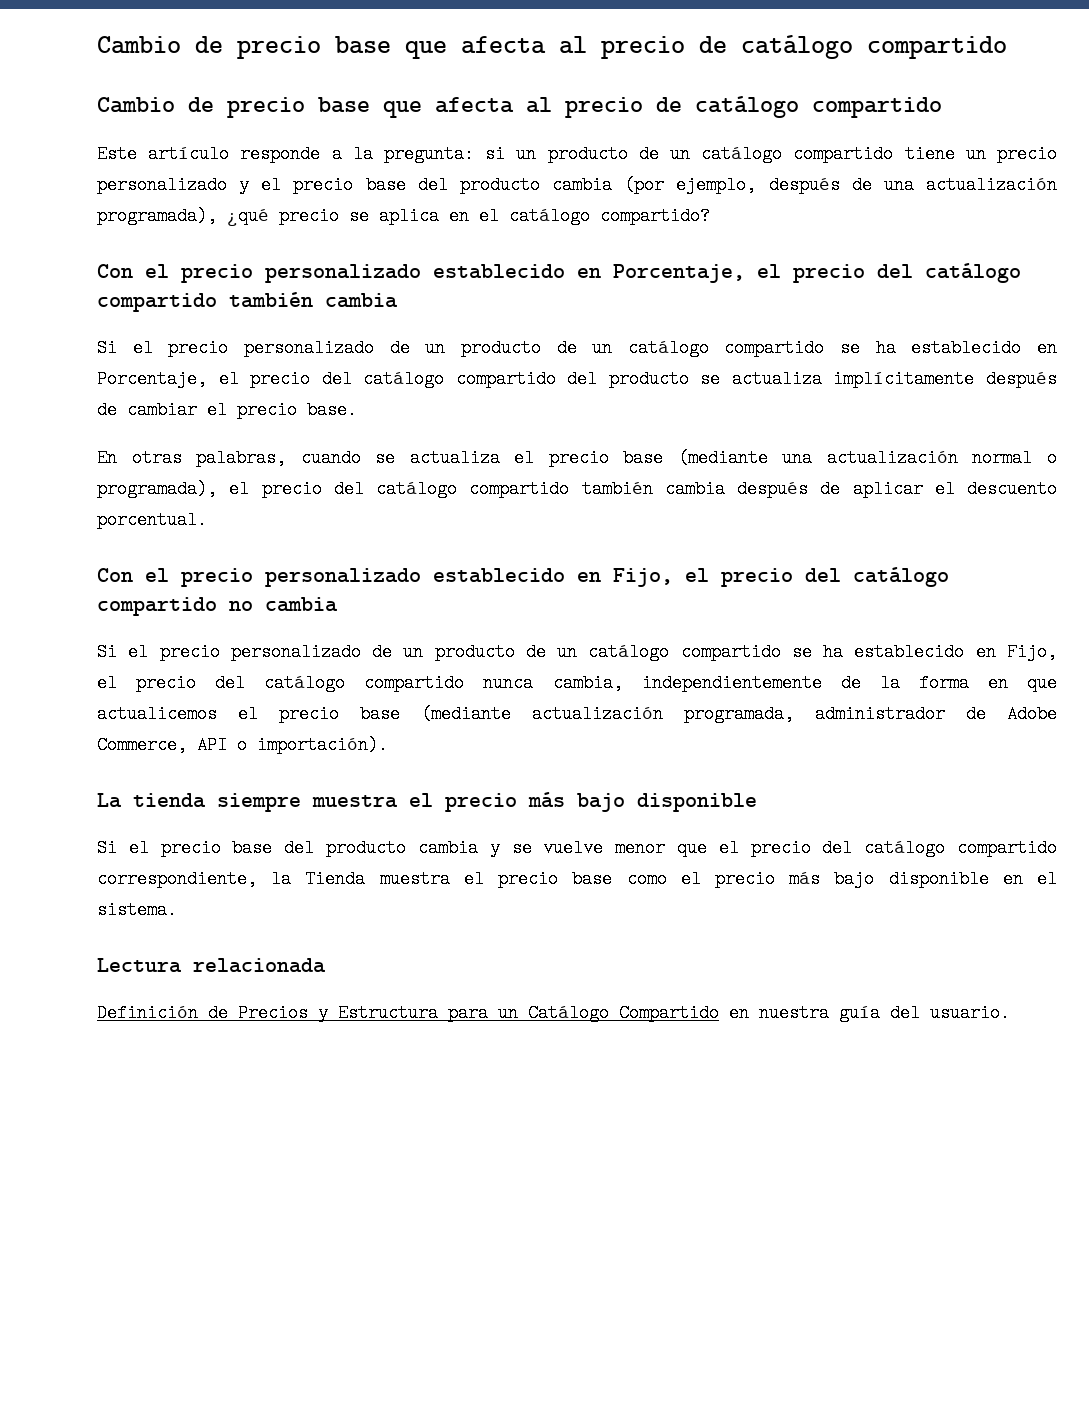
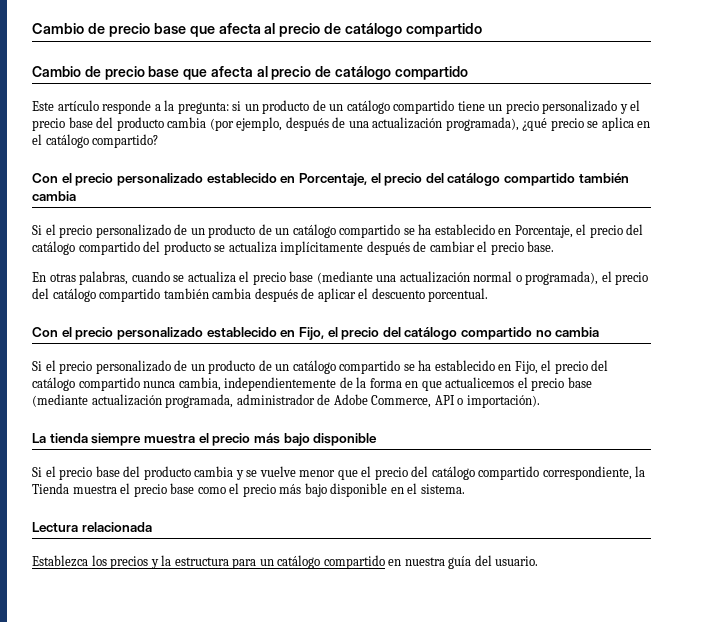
[97,1004,719,1022] Definición de Precios y Estructura para un Catálogo Compartido -> [32,555,385,569] Establezca los precios y la estructura para un catálogo compartido

